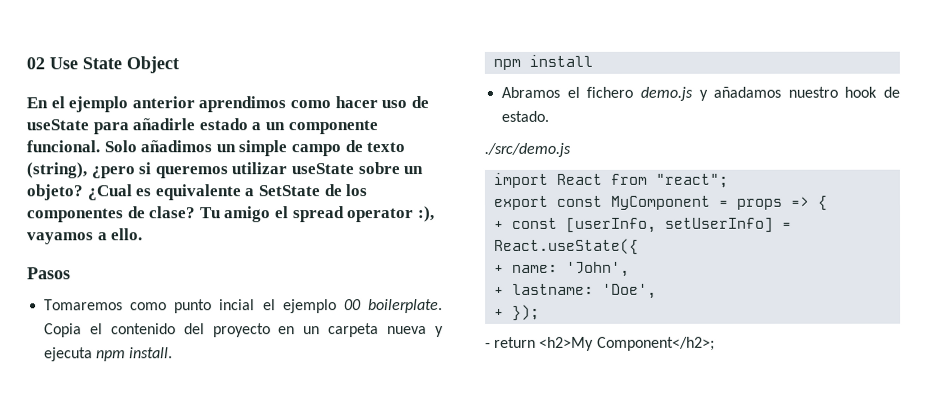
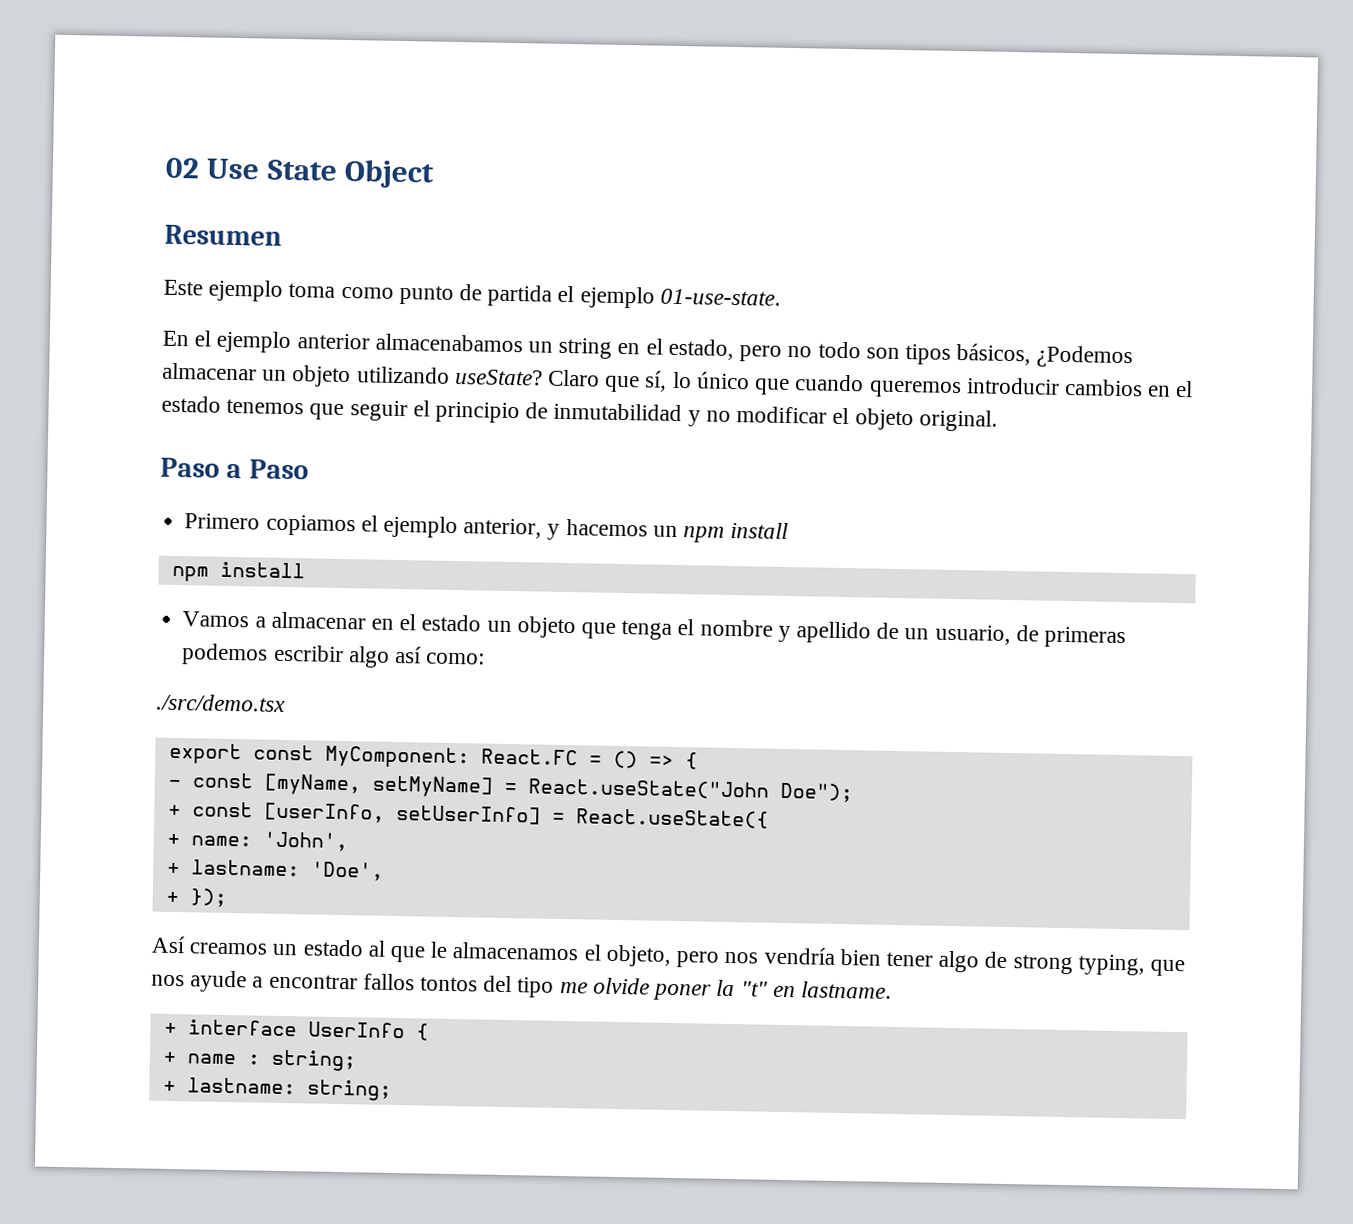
[26,96,429,113] [26,118,378,135] [26,140,406,157] [26,162,424,179] [26,184,368,201] [27,206,435,223] [27,228,144,245] [27,267,71,280] [44,299,443,314] [44,323,444,338] [44,347,174,362] [493,54,594,70] [501,86,900,101] [501,110,550,122] [484,142,571,157] [493,172,729,188] [493,195,829,211] En el ejemplo anterior aprendimos como hacer uso de useState para añadirle estado a un componente funcional. Solo añadimos un simple campo de texto (string), ¿pero si queremos utilizar useState sobre un objeto? ¿Cual es equivalente a SetState de los componentes de clase? Tu amigo el spread operator :), vayamos a ello. // Pasos // Tomaremos como punto incial el ejemplo 00 boilerplate. Copia el contenido del proyecto en un carpeta nueva y ejecuta npm install. // npm install // Abramos el fichero demo.js y añadamos nuestro hook de estado. // ./src/demo.js // import React from "react"; // export const MyComponent = props => { -> [164,224,282,246] [163,279,781,309] [162,330,1134,369] [162,362,1194,399] [161,395,998,432] [160,457,309,480] [184,513,789,543] [171,561,305,582] [182,611,1127,649] [181,643,486,668] [156,693,286,712] [168,742,698,770] [167,772,853,803] Resumen // Este ejemplo toma como punto de partida el ejemplo 01-use-state. // En el ejemplo anterior almacenabamos un string en el estado, pero no todo son tipos básicos, ¿Podemos almacenar un objeto utilizando useState? Claro que sí, lo único que cuando queremos introducir cambios en el estado tenemos que seguir el principio de inmutabilidad y no modificar el objeto original. // Paso a Paso // Primero copiamos el ejemplo anterior, y hacemos un npm install // npm install // Vamos a almacenar en el estado un objeto que tenga el nombre y apellido de un usuario, de primeras podemos escribir algo así como: // ./src/demo.tsx // export const MyComponent: React.FC = () => { // - const [myName, setMyName] = React.useState("John Doe");
[485,336,715,351] - return <h2>My Component</h2>; -> [151,935,1185,977] [151,970,892,1001] [163,1019,429,1041] [162,1049,357,1072] [162,1077,392,1101] Así creamos un estado al que le almacenamos el objeto, pero nos vendría bien tener algo de strong typing, que nos ayude a encontrar fallos tontos del tipo me olvide poner la "t" en lastname. // + interface UserInfo { // + name : string; // + lastname: string;

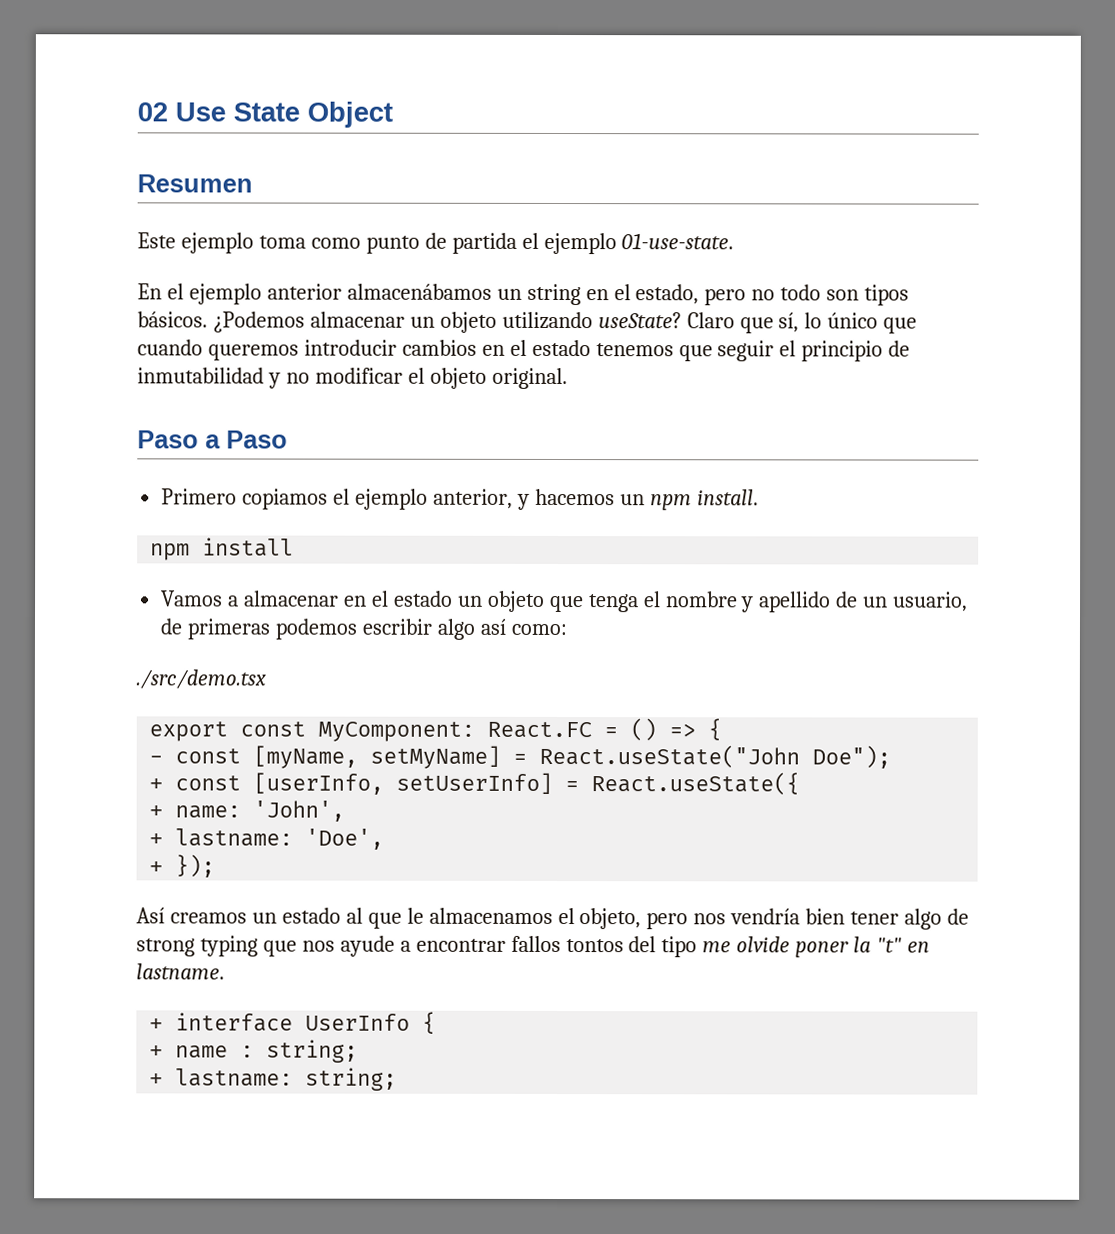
[374,333,523,353] almacenabamos -> [346,283,492,300] almacenábamos
[956,342,1032,366] básicos, -> [137,311,208,328] básicos.
[730,521,789,539] install -> [696,489,759,506] install.
[1077,954,1145,976] typing, -> [199,935,258,957] typing

